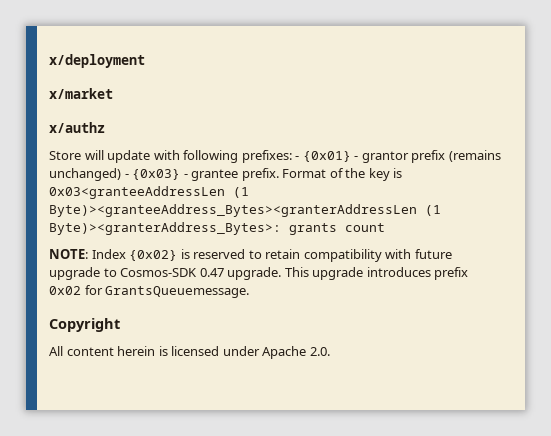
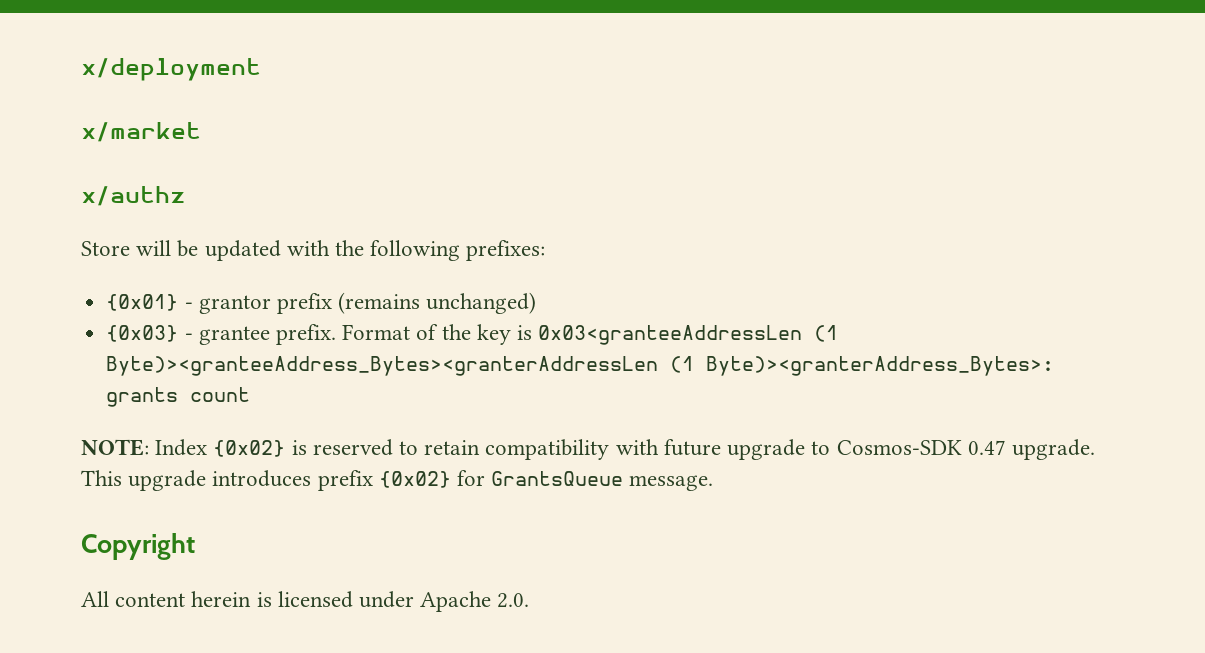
[107,150,180,163] update with -> [177,240,365,261] be updated with the
[295,156,300,160] - -> (546, 250) //
[124,174,129,178] - -> (537, 303) //
[49,285,250,298] 0x02 for GrantsQueuemessage. -> [378,470,714,491] {0x02} for GrantsQueue message.

